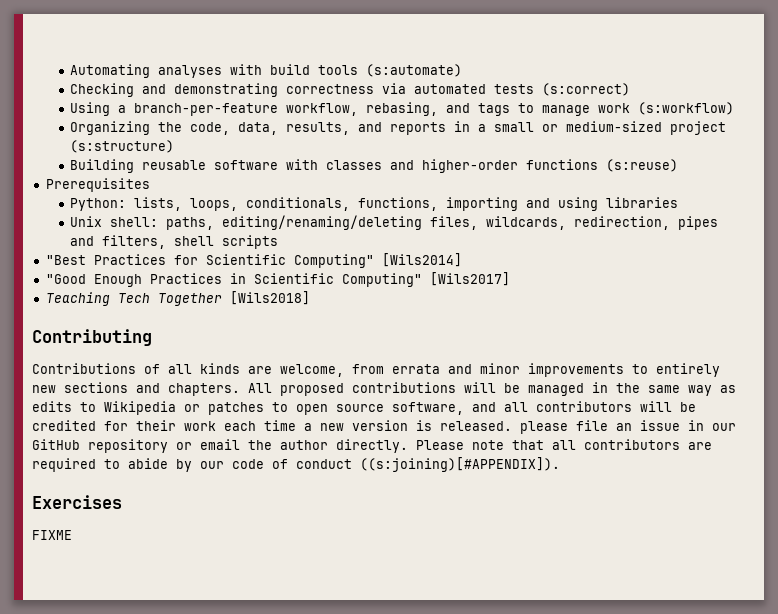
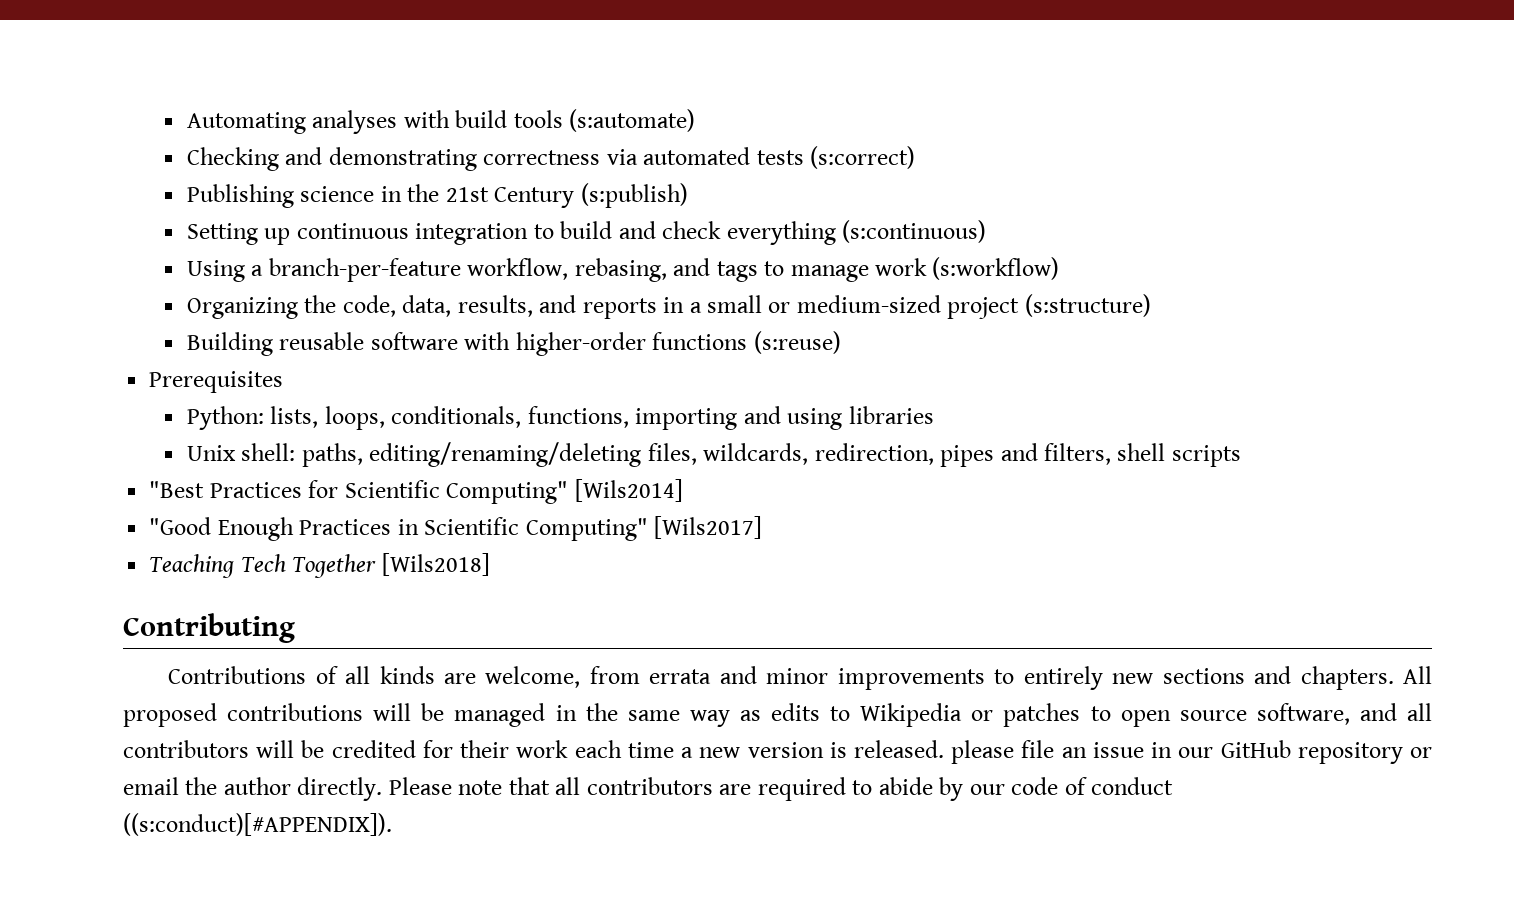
(631, 89) none -> [186,183,688,208] [186,220,987,245] // Publishing science in the 21st Century (s:publish) // Setting up continuous integration to build and check everything (s:continuous)
[326,160,415,170] classes and -> (511, 341) none
[360,457,560,472] [32,495,122,509] [32,530,72,540] ((s:joining)[#APPENDIX]). // Exercises // FIXME -> [123,813,392,836] ((s:conduct)[#APPENDIX]).

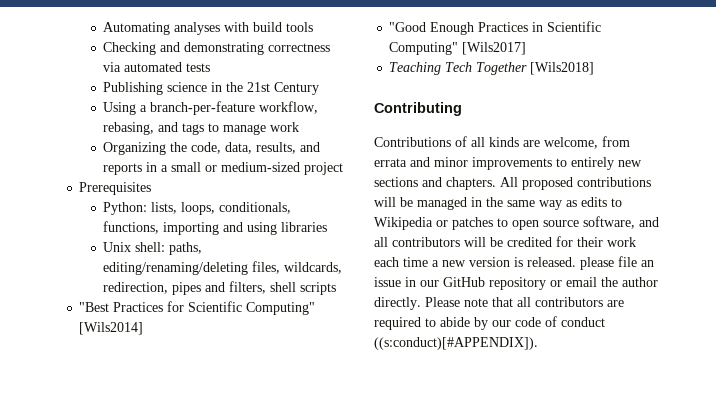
[569,109,696,132] (s:automate) -> (314, 27) none
[810,146,916,169] (s:correct) -> (211, 67) none
[580,183,688,208] [186,220,987,245] (s:publish) // Setting up continuous integration to build and check everything (s:continuous) -> (320, 88) none
[932,257,1060,280] (s:workflow) -> (300, 127) none
[1024,294,1151,317] [186,331,841,356] (s:structure) // Building reusable software with higher-order functions (s:reuse) -> (344, 168) none

